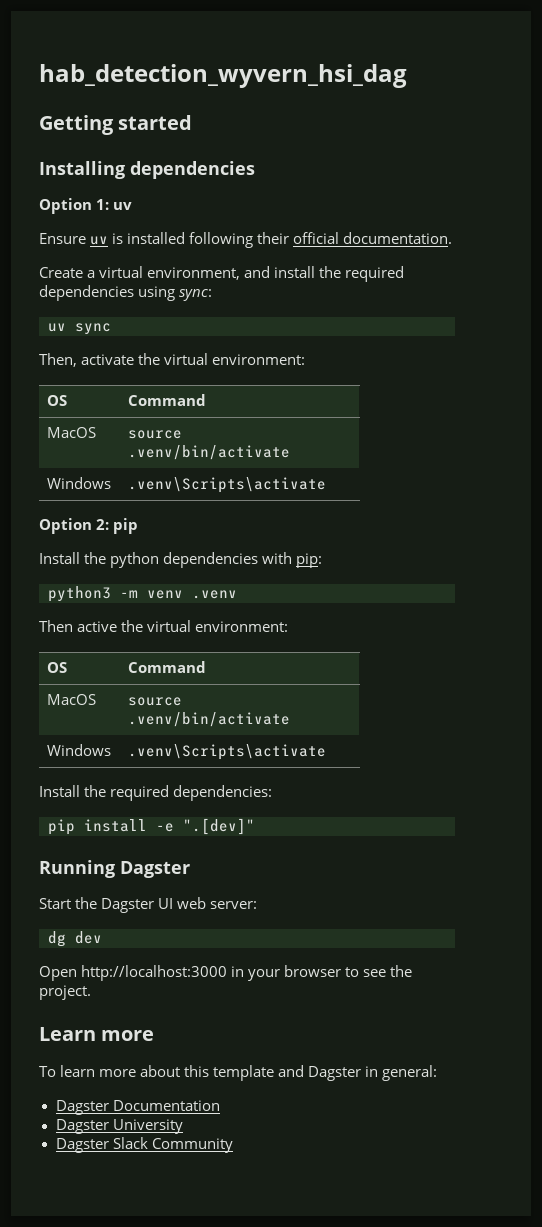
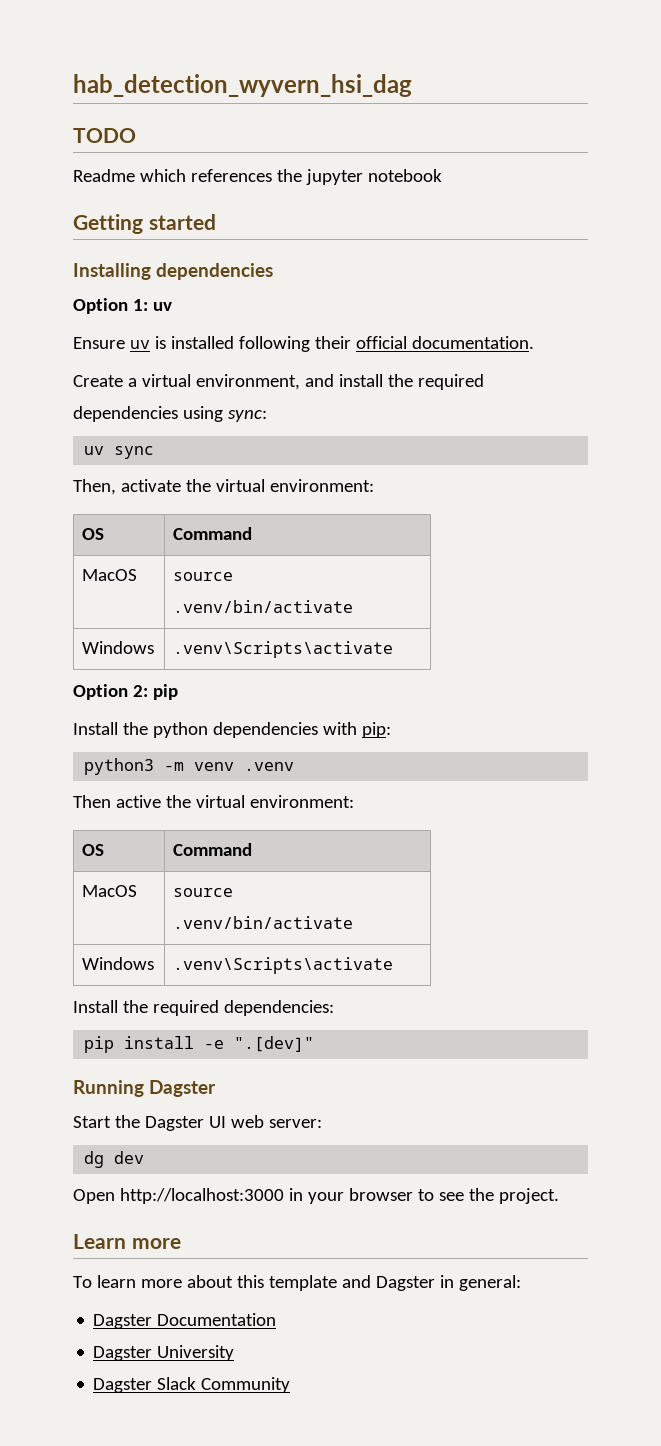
(407, 76) none -> [73,128,136,143] [73,169,442,185] // TODO // Readme which references the jupyter notebook

